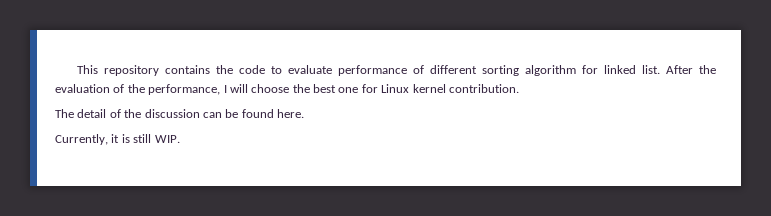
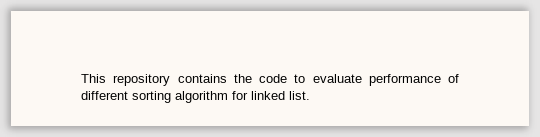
[666,65,716,74] [55,84,519,95] [55,109,304,118] [55,134,180,145] After the evaluation of the performance, I will choose the best one for Linux kernel contribution. // The detail of the discussion can be found here. // Currently, it is still WIP. -> (310, 95) none

